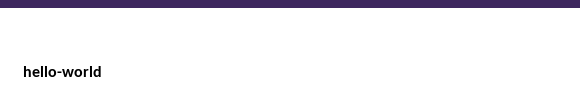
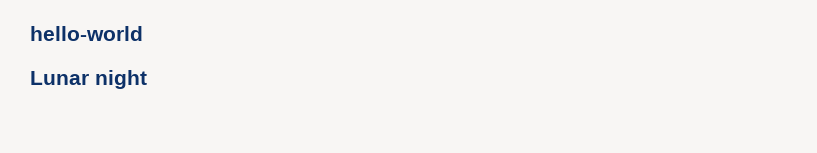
(102, 71) none -> [30,70,147,89] // Lunar night

